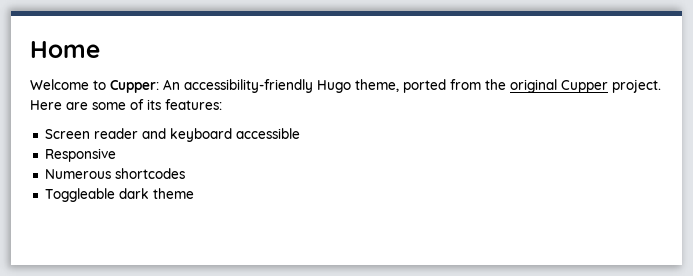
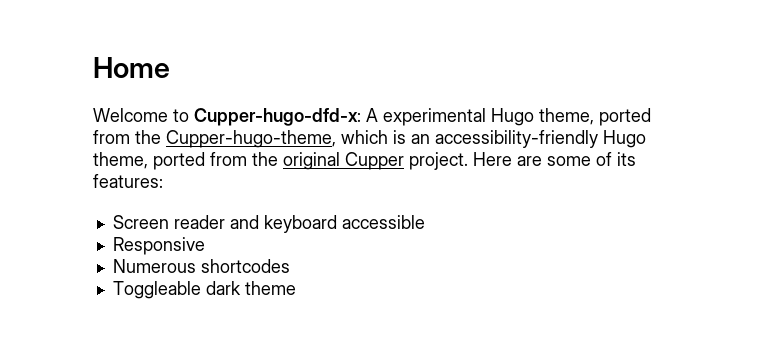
[110,79,180,93] Cupper: An -> [194,108,651,126] [93,130,430,148] Cupper-hugo-dfd-x: A experimental Hugo theme, ported from the Cupper-hugo-theme, which is an

